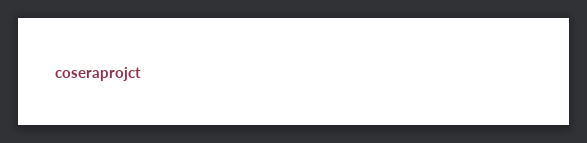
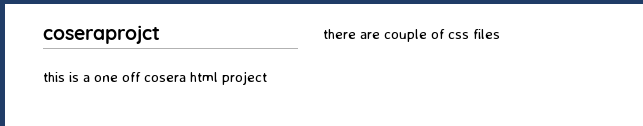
(141, 74) none -> [43,71,267,85] [323,29,500,42] // this is a one off cosera html project there are couple of css files

